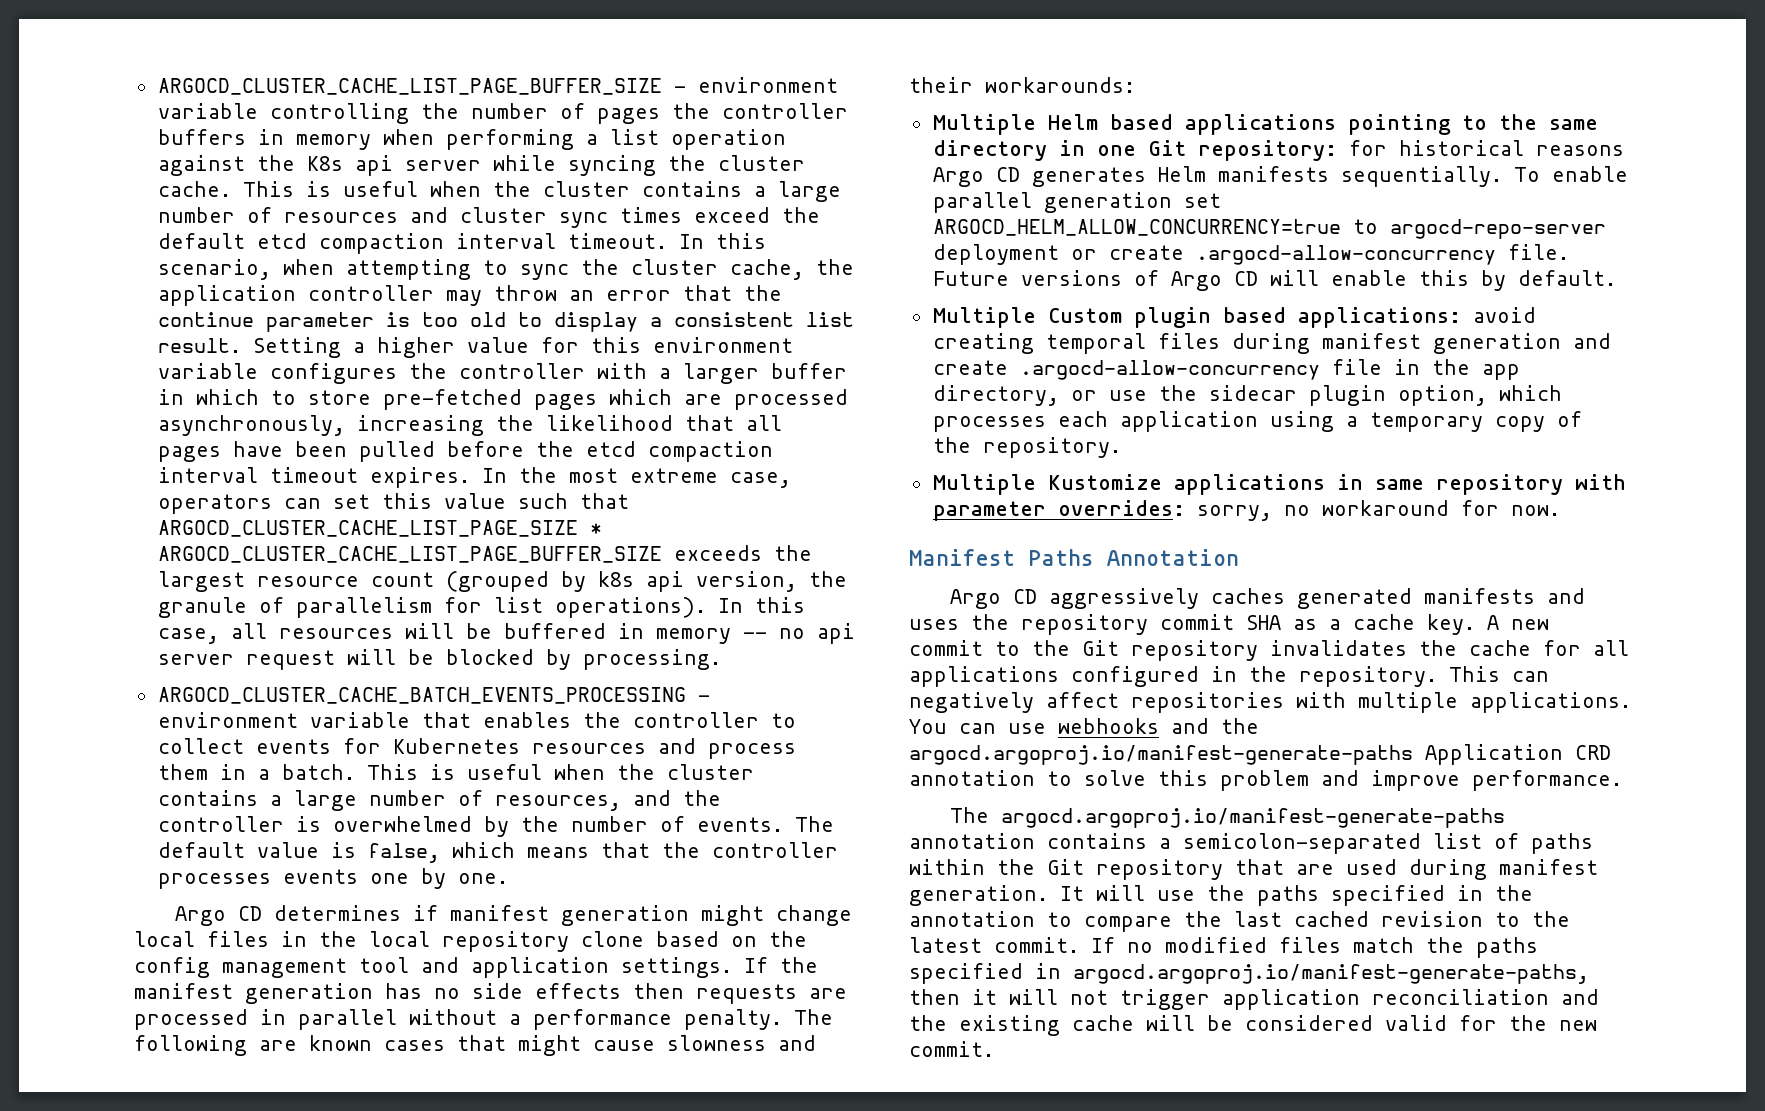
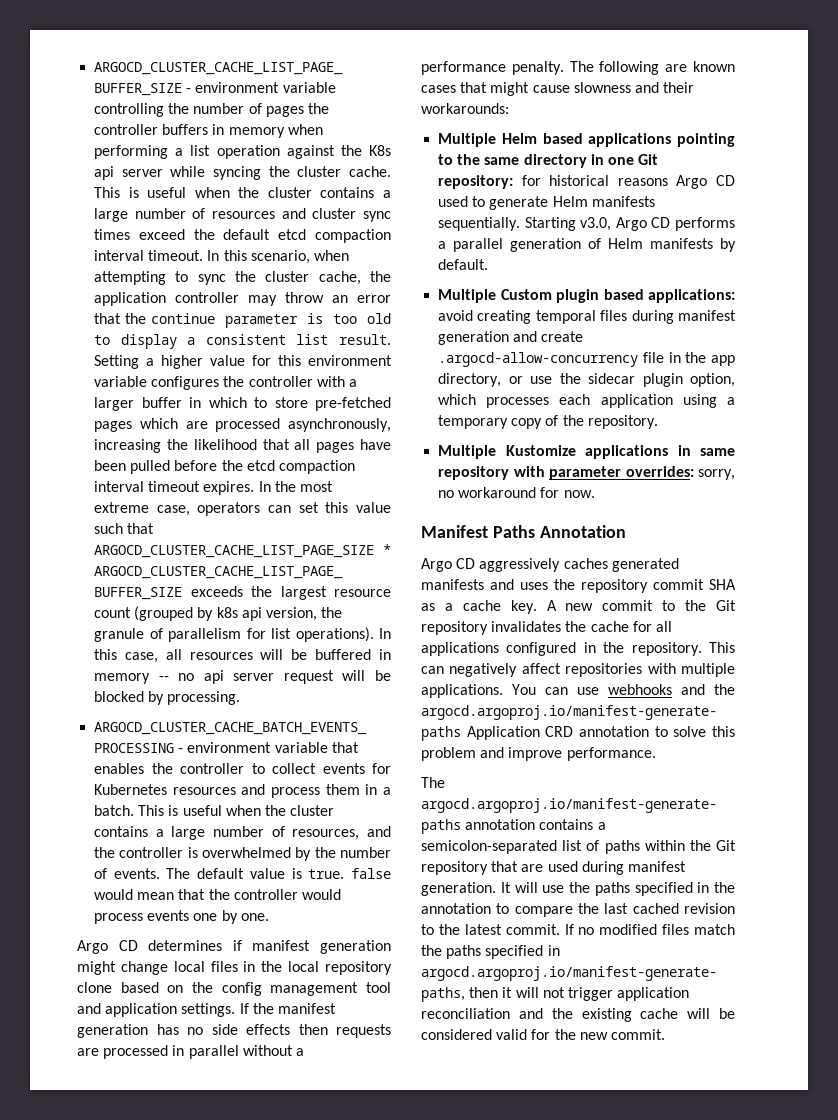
[367,842,589,863] false, which means -> [308,868,391,879] [94,889,175,900] true. false would mean
[157,873,271,889] processes -> [301,889,341,900] [94,913,144,924] would process
[1031,166,1628,187] [932,192,1221,213] [932,219,1606,239] [932,244,1569,265] [932,270,1469,291] generates Helm manifests sequentially. To enable parallel generation set ARGOCD_HELM_ALLOW_CONCURRENCY=true to argocd-repo-server deployment or create .argocd-allow-concurrency file. Future versions of Argo CD will enable this -> [438,196,655,210] [438,217,735,231] [438,238,714,252] used to generate Helm manifests sequentially. Starting v3.0, Argo CD performs a parallel generation of Helm manifests

